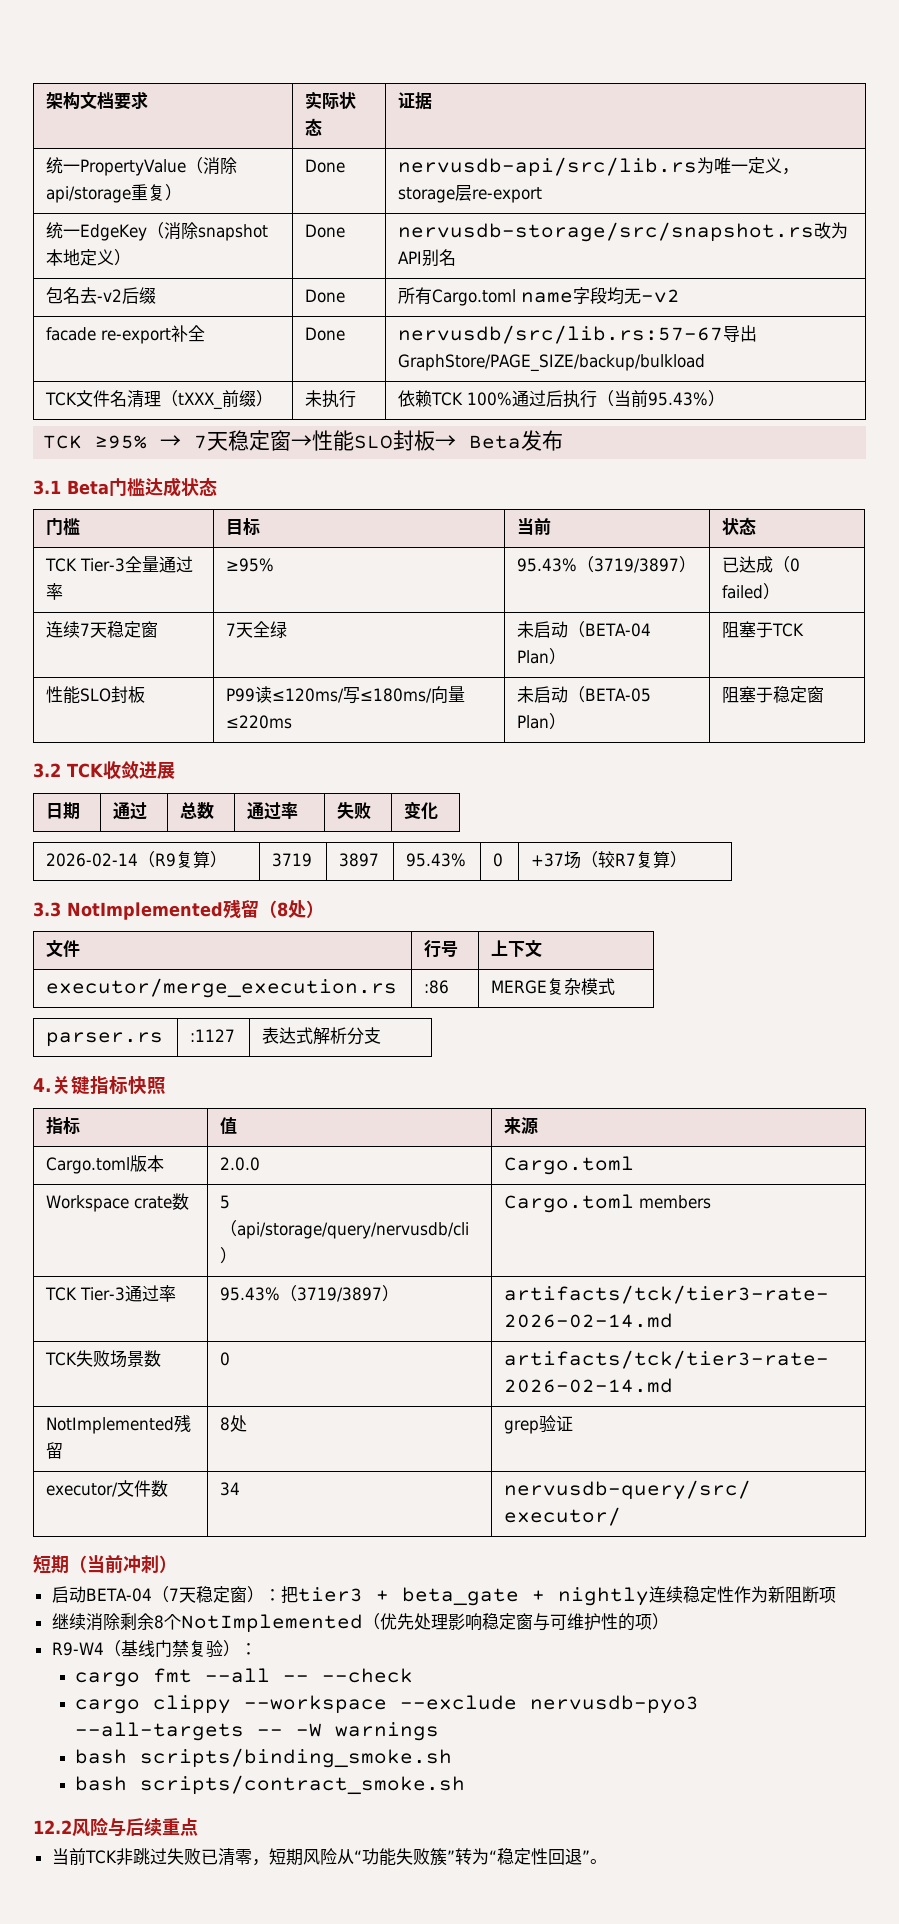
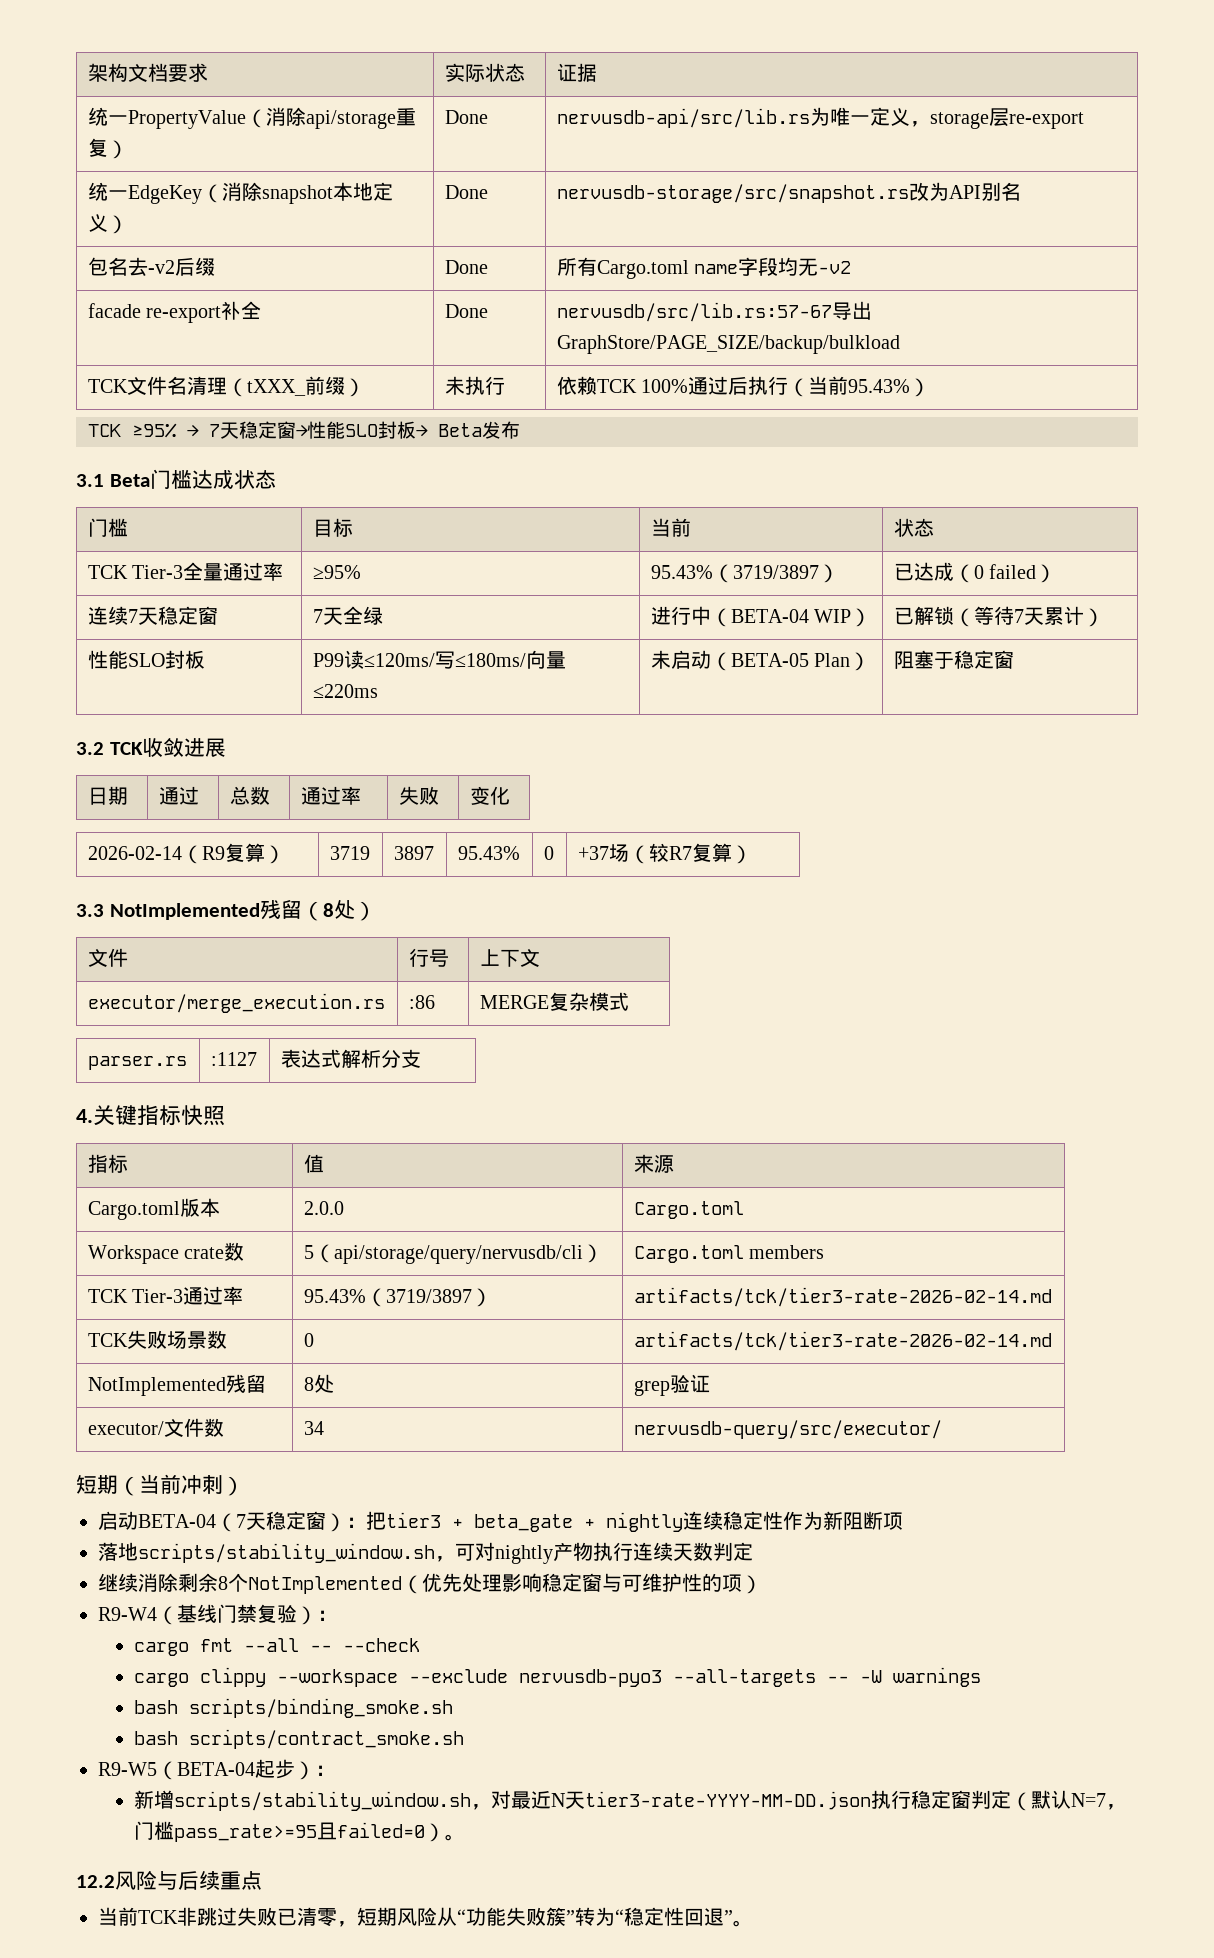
[517,621,652,638] [517,648,567,665] [722,621,805,638] 未启动（BETA-04 Plan） | 阻塞于TCK -> [650,606,871,627] [893,606,1104,627] 进行中（BETA-04 WIP） | 已解锁（等待7天累计）
(836, 1595) none -> [98,1542,753,1564] // 落地scripts/stability_window.sh，可对nightly产物执行连续天数判定
(465, 1785) none -> [98,1759,335,1780] [134,1790,1127,1811] [134,1821,466,1842] // R9-W5（BETA-04起步）： // 新增scripts/stability_window.sh，对最近N天tier3-rate-YYYY-MM-DD.json执行稳定窗判定（默认N=7，门槛pass_rate>=95且failed=0）。

